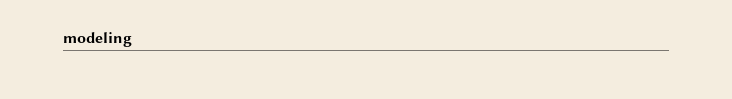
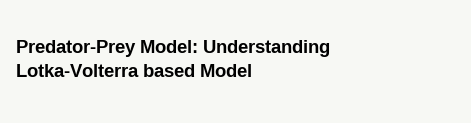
[63,32,132,47] modeling -> [16,40,330,57] [16,64,252,77] Predator-Prey Model: Understanding Lotka-Volterra based Model

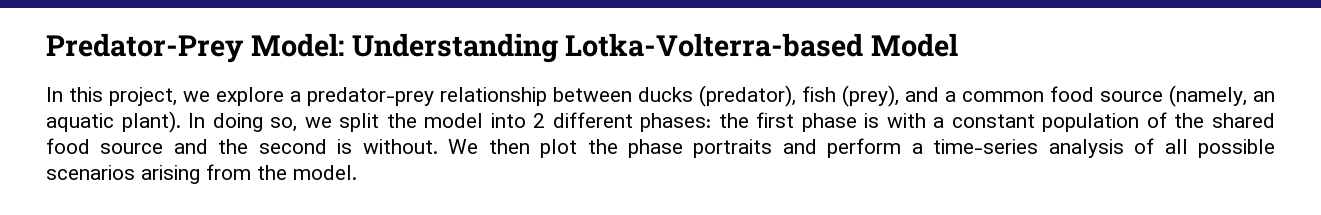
[16,64,195,77] Lotka-Volterra based -> [565,33,864,57] Lotka-Volterra-based
(252, 70) none -> [46,85,1275,107] [46,111,1275,133] [46,138,1276,158] [46,164,357,184] // In this project, we explore a predator-prey relationship between ducks (predator), fish (prey), and a common food source (namely, an aquatic plant). In doing so, we split the model into 2 different phases: the first phase is with a constant population of the shared food source and the second is without. We then plot the phase portraits and perform a time-series analysis of all possible scenarios arising from the model.

